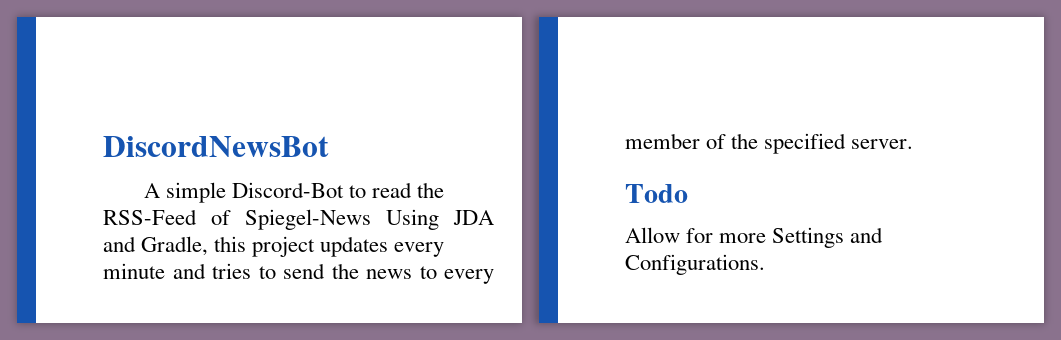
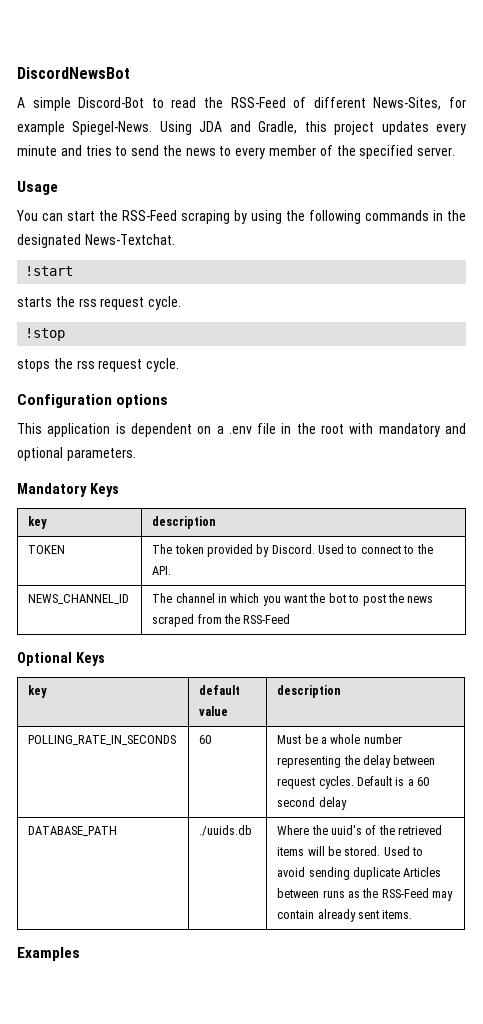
[245,209,371,230] Spiegel-News -> [313,97,467,110] [17,121,153,135] different News-Sites, for example Spiegel-News.
[625,184,688,203] [625,227,884,248] [625,254,765,275] Todo // Allow for more Settings and Configurations. -> [17,181,58,195] [16,210,466,224] [17,234,175,248] [25,266,74,276] [17,296,182,310] [25,328,66,341] [17,358,180,372] [17,394,169,408] [17,423,467,437] [17,447,136,461] [17,483,119,497] [28,516,48,529] [152,516,217,529] [28,545,66,554] [152,544,433,557] [152,566,172,575] [28,594,130,604] [152,593,434,606] [152,614,291,627] [17,652,105,666] [28,685,48,698] [199,685,241,695] [199,706,229,716] [277,685,342,698] [28,735,177,745] [199,735,212,744] [277,734,402,744] [277,755,436,768] [277,776,430,789] [277,797,347,810] [28,826,118,836] [199,825,253,836] [277,825,443,835] [277,846,424,856] [277,867,442,880] [277,888,454,901] [277,909,413,922] [17,947,80,961] Usage // You can start the RSS-Feed scraping by using the following commands in the designated News-Textchat. // !start // starts the rss request cycle. // !stop // stops the rss request cycle. // Configuration options // This application is dependent on a .env file in the root with mandatory and optional parameters. // Mandatory Keys // key | description // TOKEN | The token provided by Discord. Used to connect to the API. // NEWS_CHANNEL_ID | The channel in which you want the bot to post the news scraped from the RSS-Feed // Optional Keys // key | default value | description // POLLING_RATE_IN_SECONDS | 60 | Must be a whole number representing the delay between request cycles. Default is a 60 second delay // DATABASE_PATH | ./uuids.db | Where the uuid's of the retrieved items will be stored. Used to avoid sending duplicate Articles between runs as the RSS-Feed may contain already sent items. // Examples

